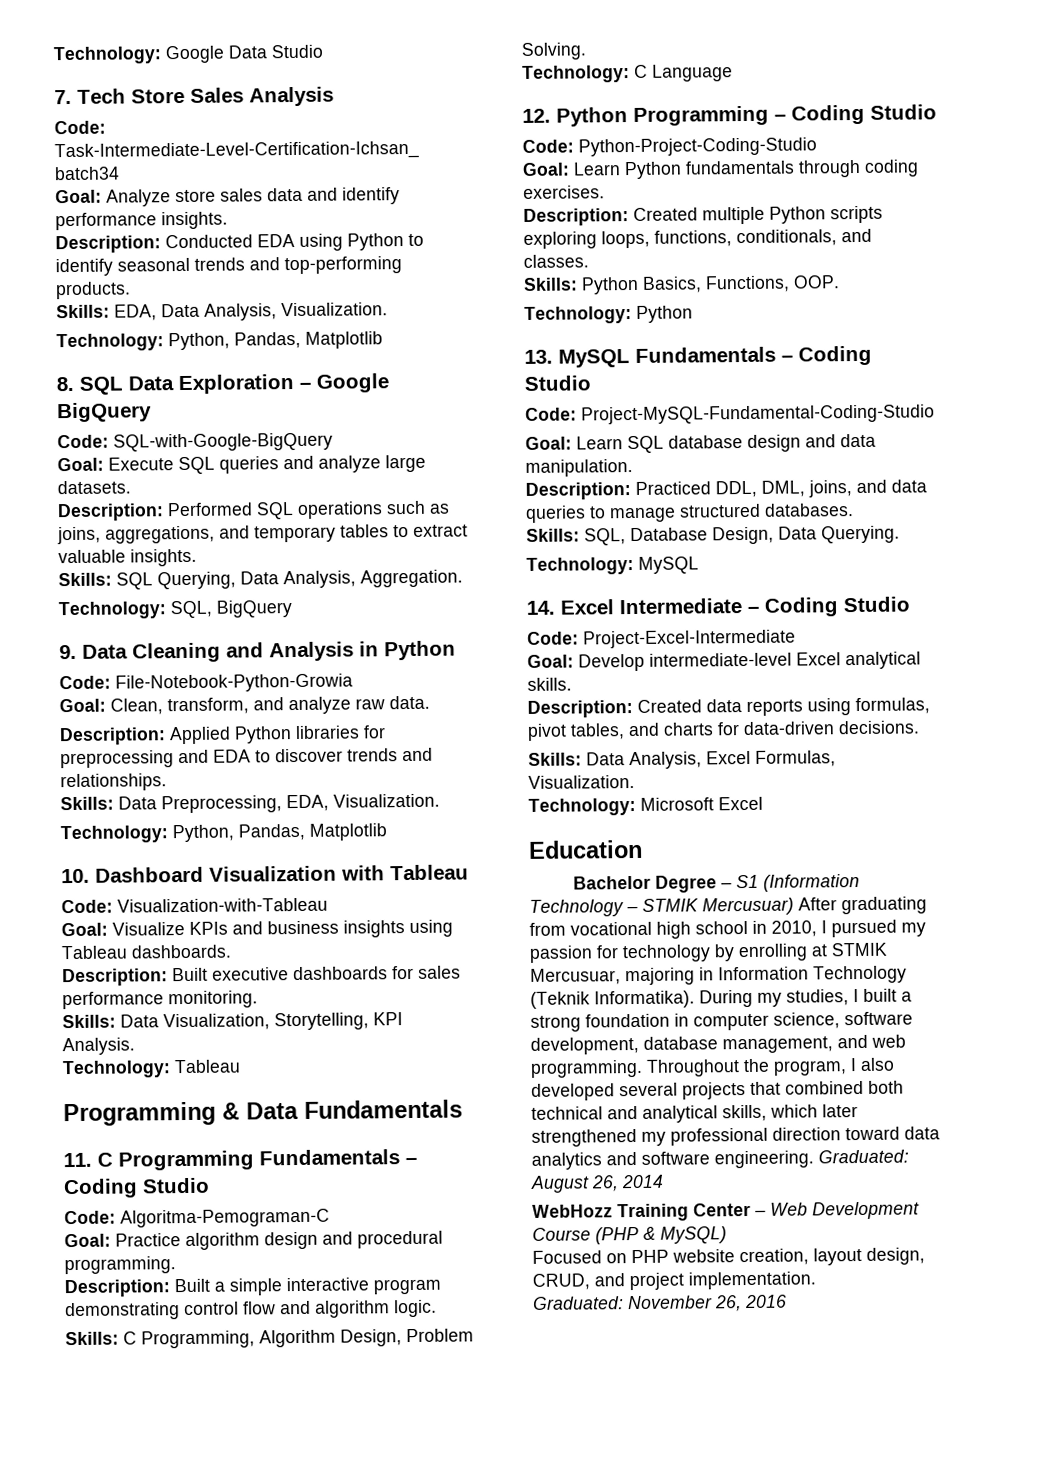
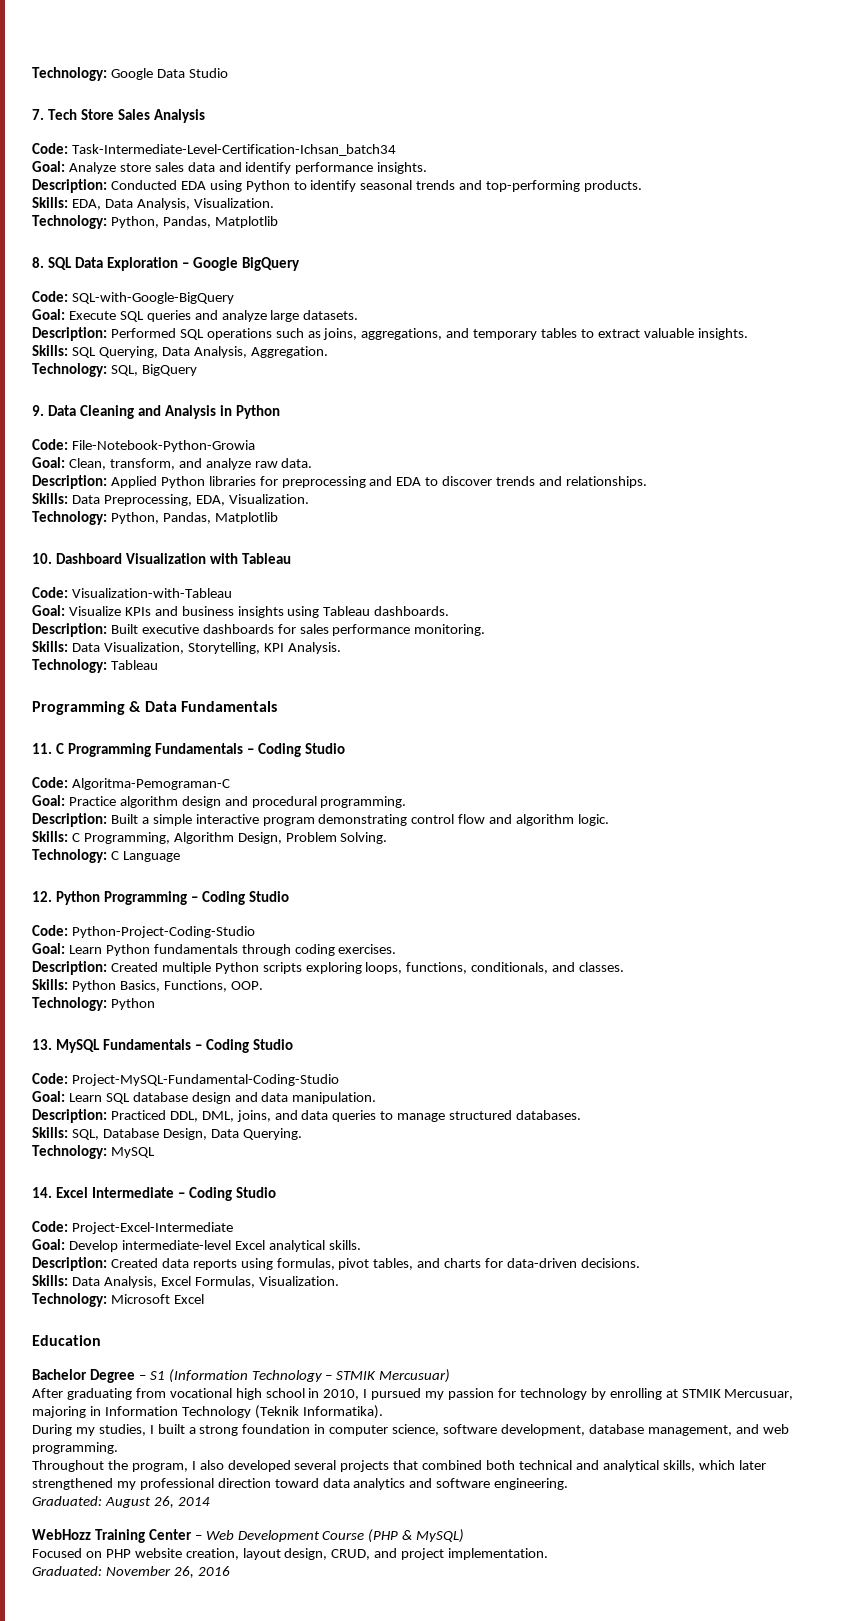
(794, 906) none -> (451, 1376) //
(695, 999) none -> (383, 1412) //
(643, 1068) none -> (118, 1448) //
(814, 1159) none -> (569, 1484) //

